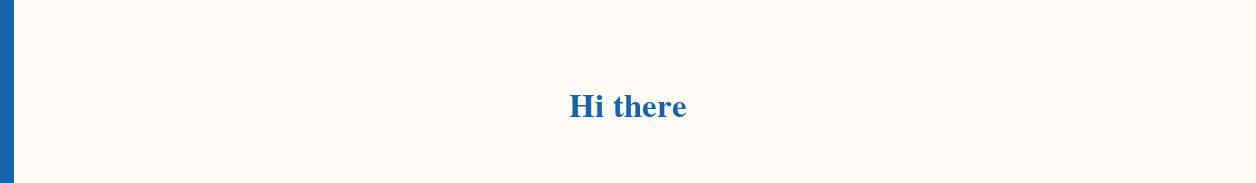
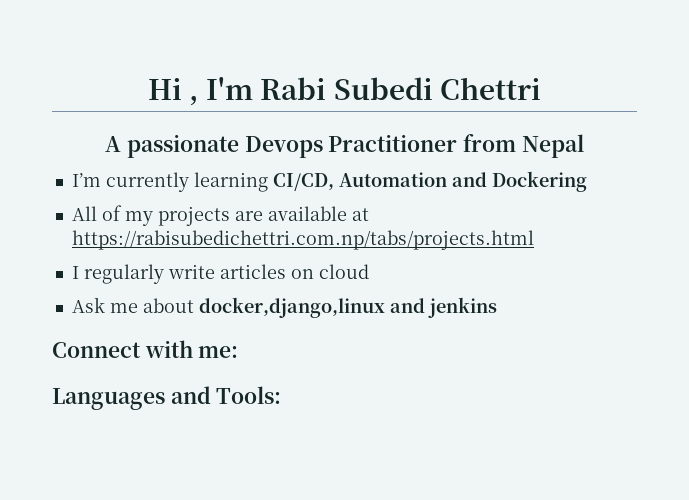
[612,95,687,117] there -> [189,77,542,106] [105,134,584,158] [71,171,587,192] [71,205,369,226] [71,230,534,250] [71,264,369,284] [71,297,497,318] [52,340,239,358] [52,386,282,410] , I'm Rabi Subedi Chettri // A passionate Devops Practitioner from Nepal // I’m currently learning CI/CD, Automation and Dockering // All of my projects are available at https://rabisubedichettri.com.np/tabs/projects.html // I regularly write articles on cloud // Ask me about docker,django,linux and jenkins // Connect with me: // Languages and Tools:

